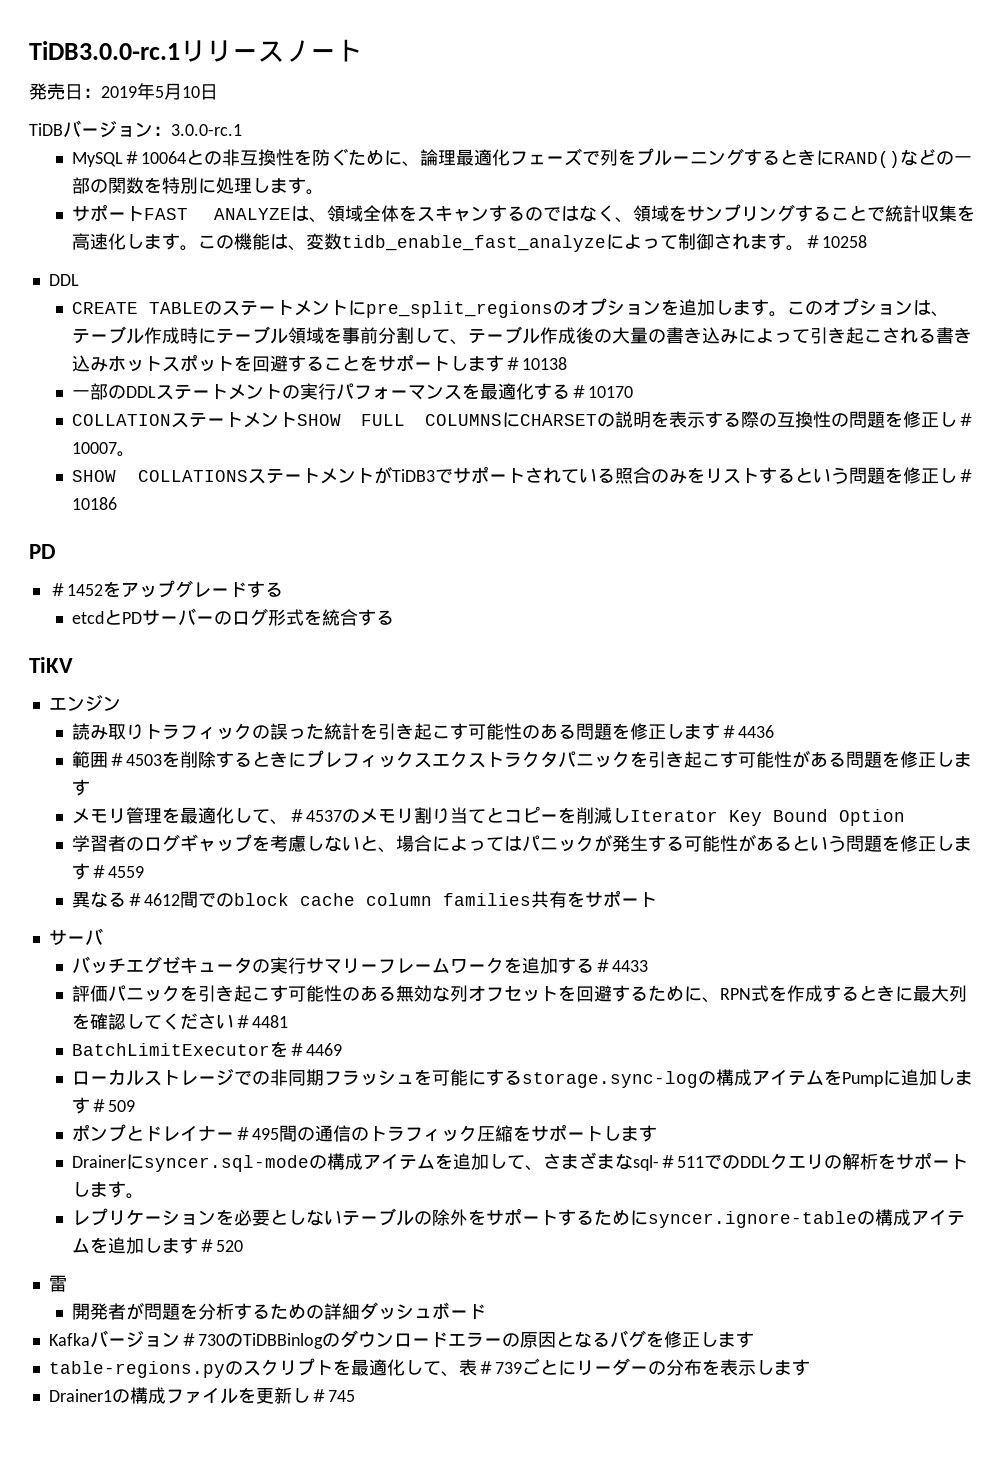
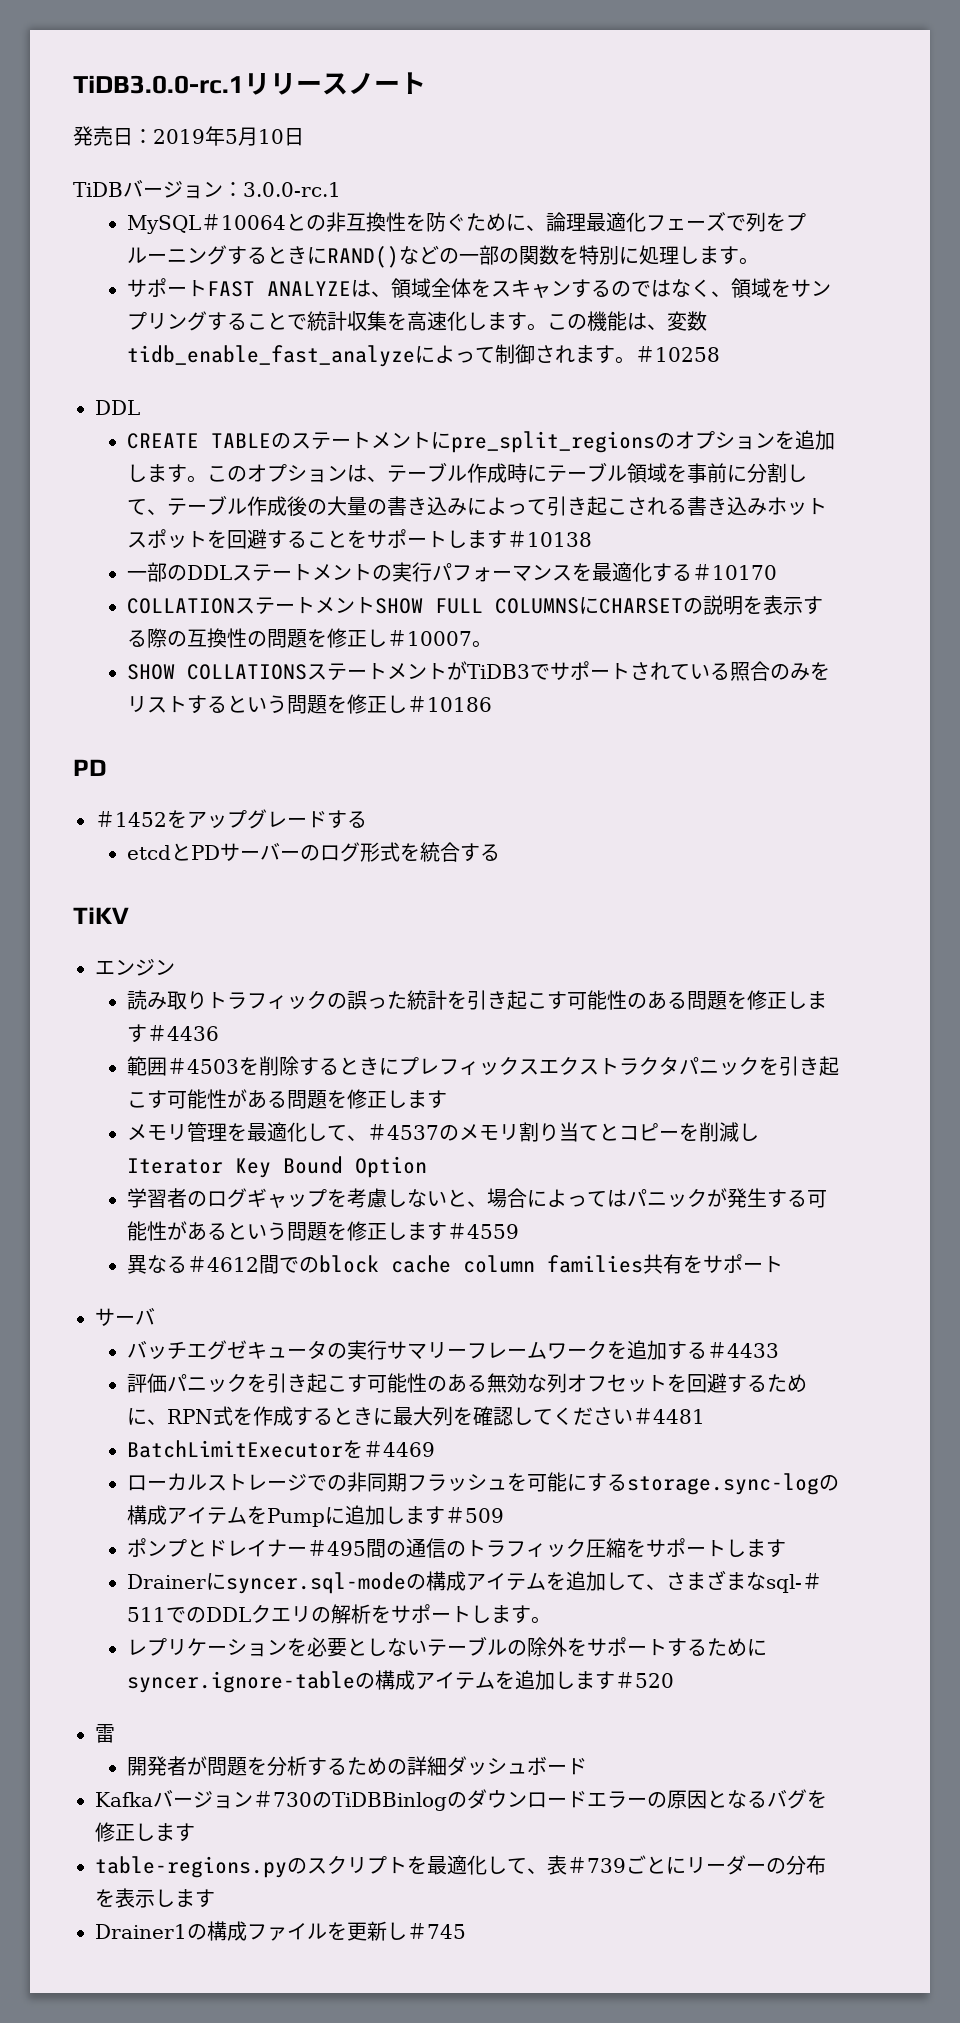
(378, 335) none -> [727,465,748,482] に

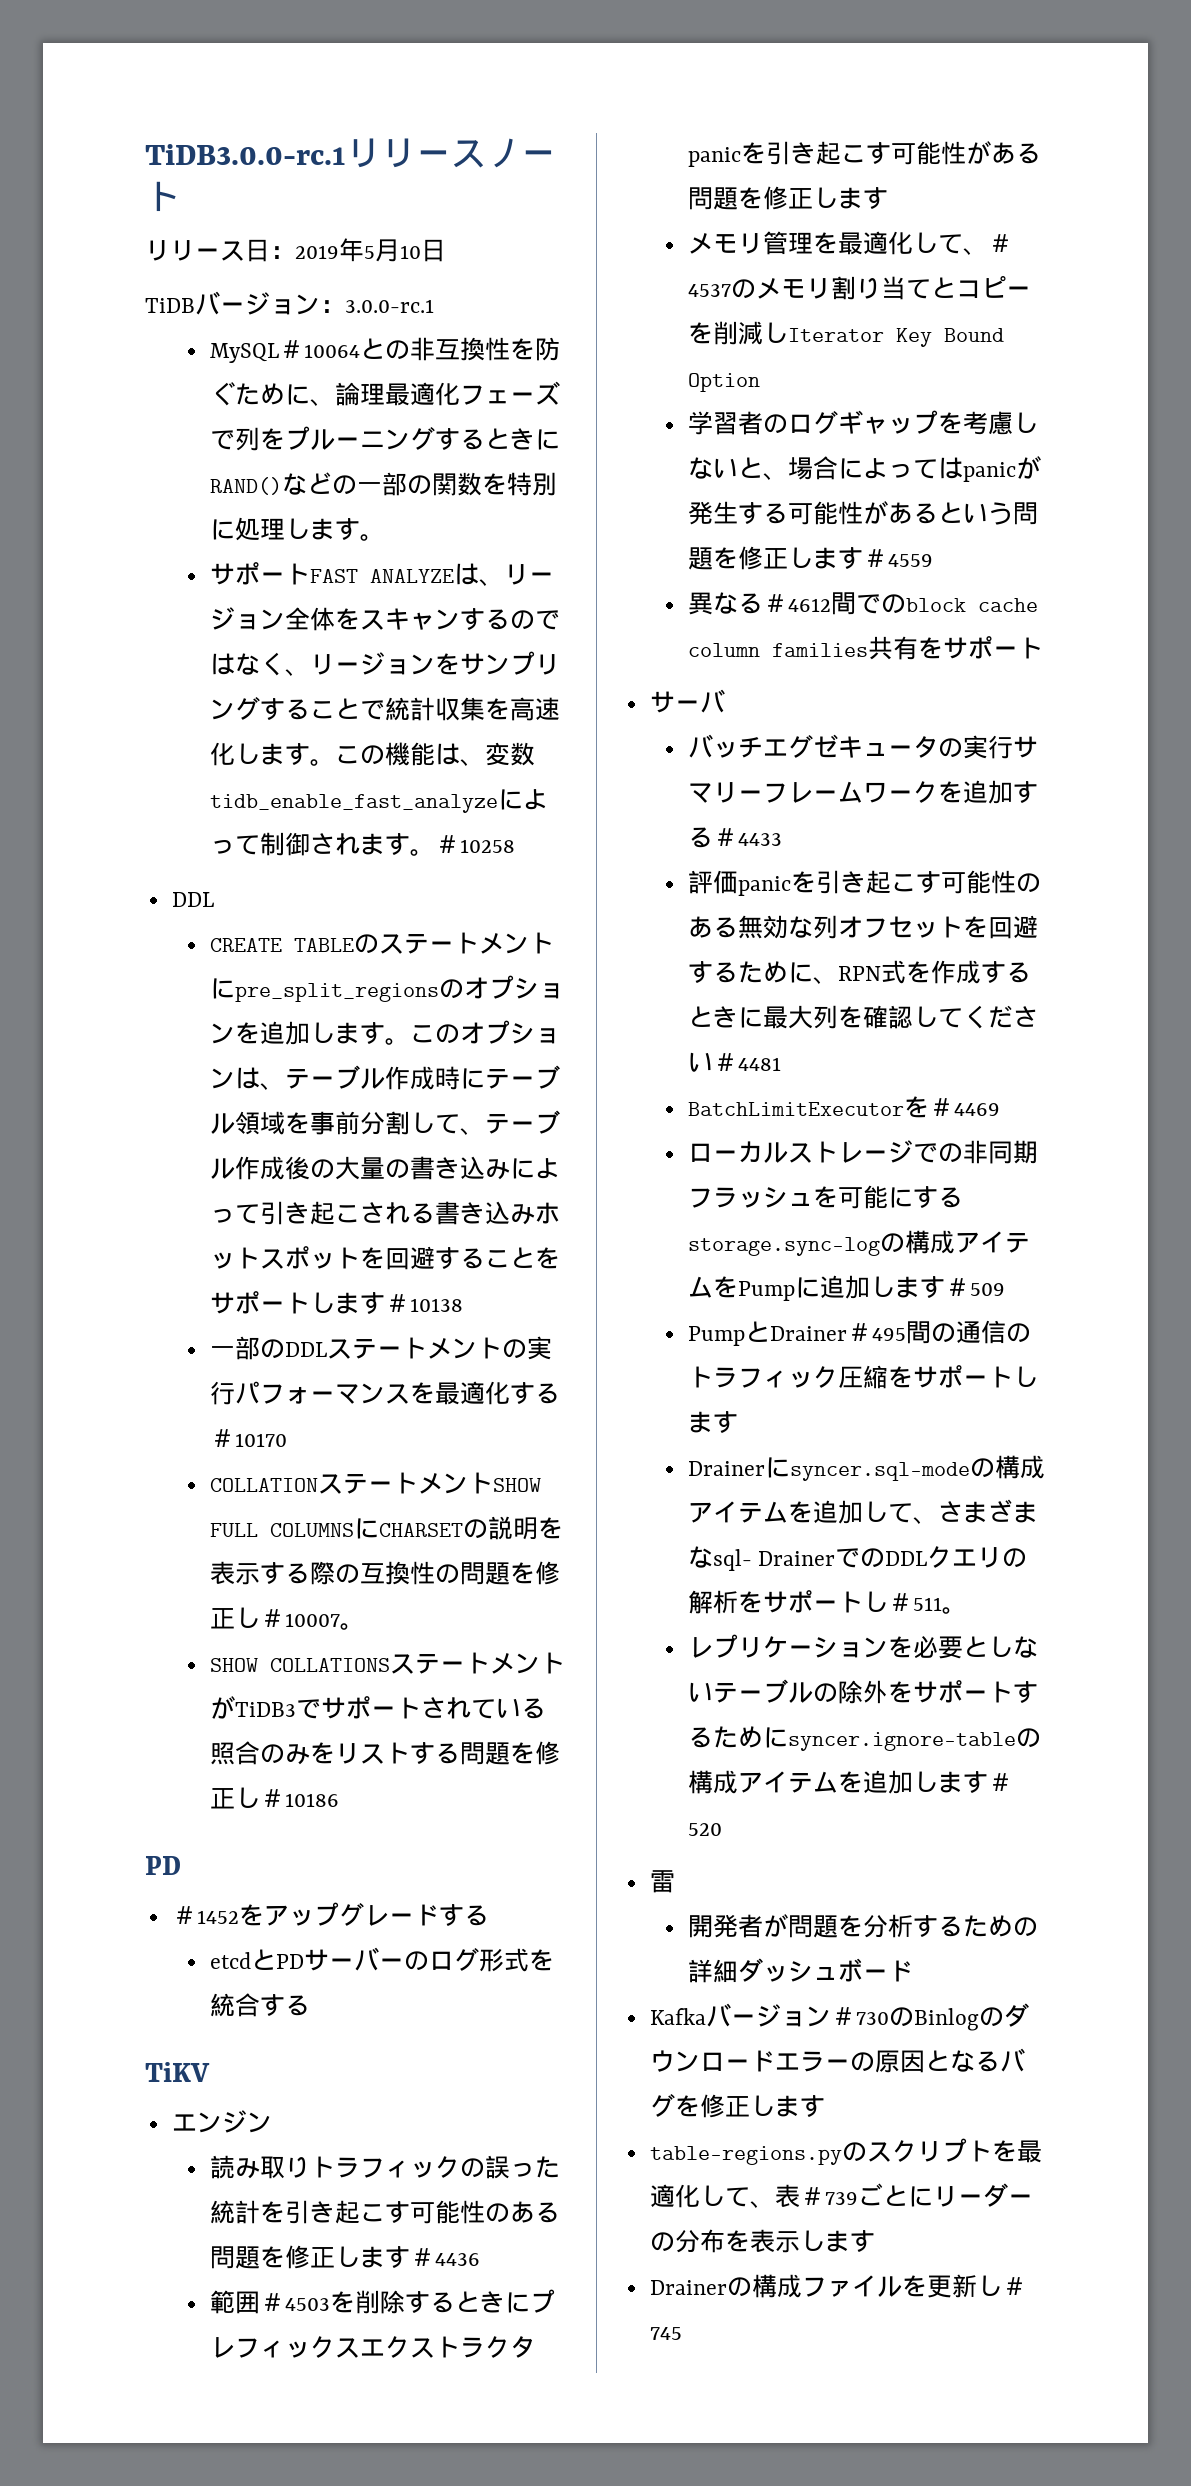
[73,126,113,146] 発売 -> [145,240,245,261] リリース
[391,278,432,298] 領域 -> [503,564,554,585] [209,607,285,630] リージョン
[731,278,772,298] 領域 -> [309,652,435,675] リージョン
[727,465,748,482] に -> (360, 1123) none
[227,695,288,713] という -> (460, 1753) none
[679,1056,760,1076] パニック -> [687,147,741,167] panic
[627,1188,708,1208] パニック -> [962,462,1016,482] panic
[167,1373,248,1393] パニック -> [737,876,791,896] panic
[127,1538,308,1557] ポンプとドレイナー -> [687,1321,847,1346] PumpとDrainer
[802,1573,823,1589] [127,1607,167,1622] ＃511 -> [758,1551,836,1566] Drainer
[491,1605,532,1624] ます -> [887,1593,942,1611] ＃511
[332,1792,447,1811] TiDBBinlog -> [913,2008,979,2031] Binlog
[95,1924,187,1939] Drainer1 -> [649,2280,727,2295] Drainer

